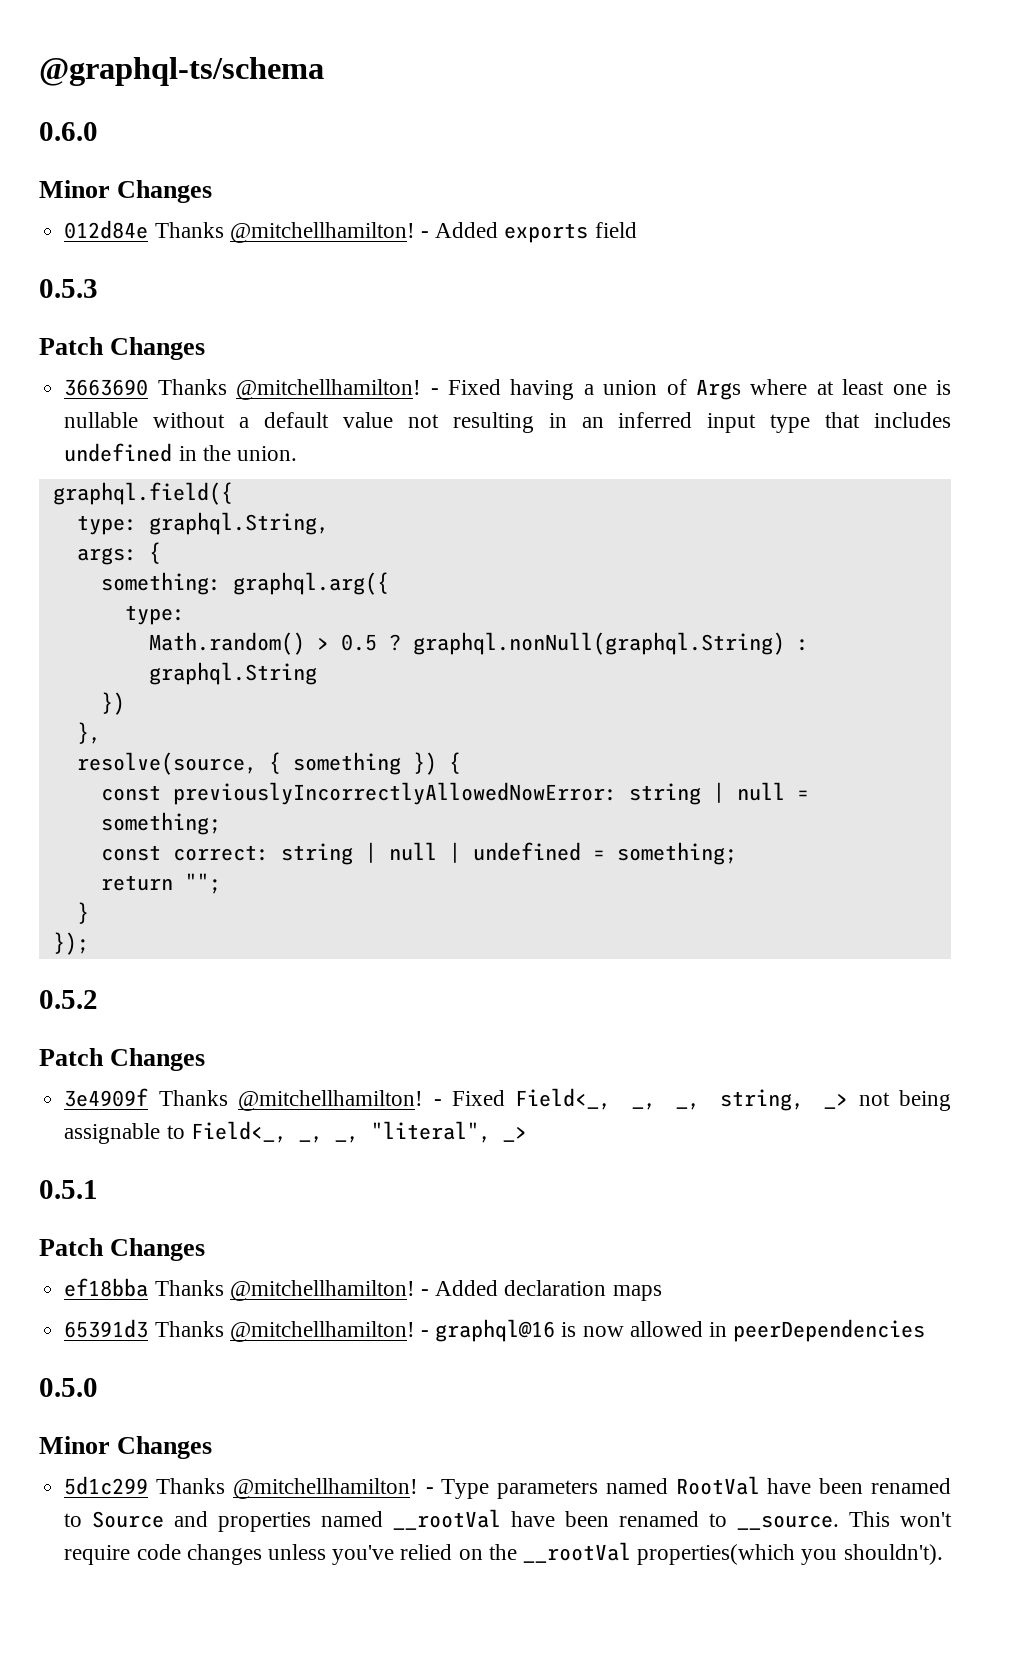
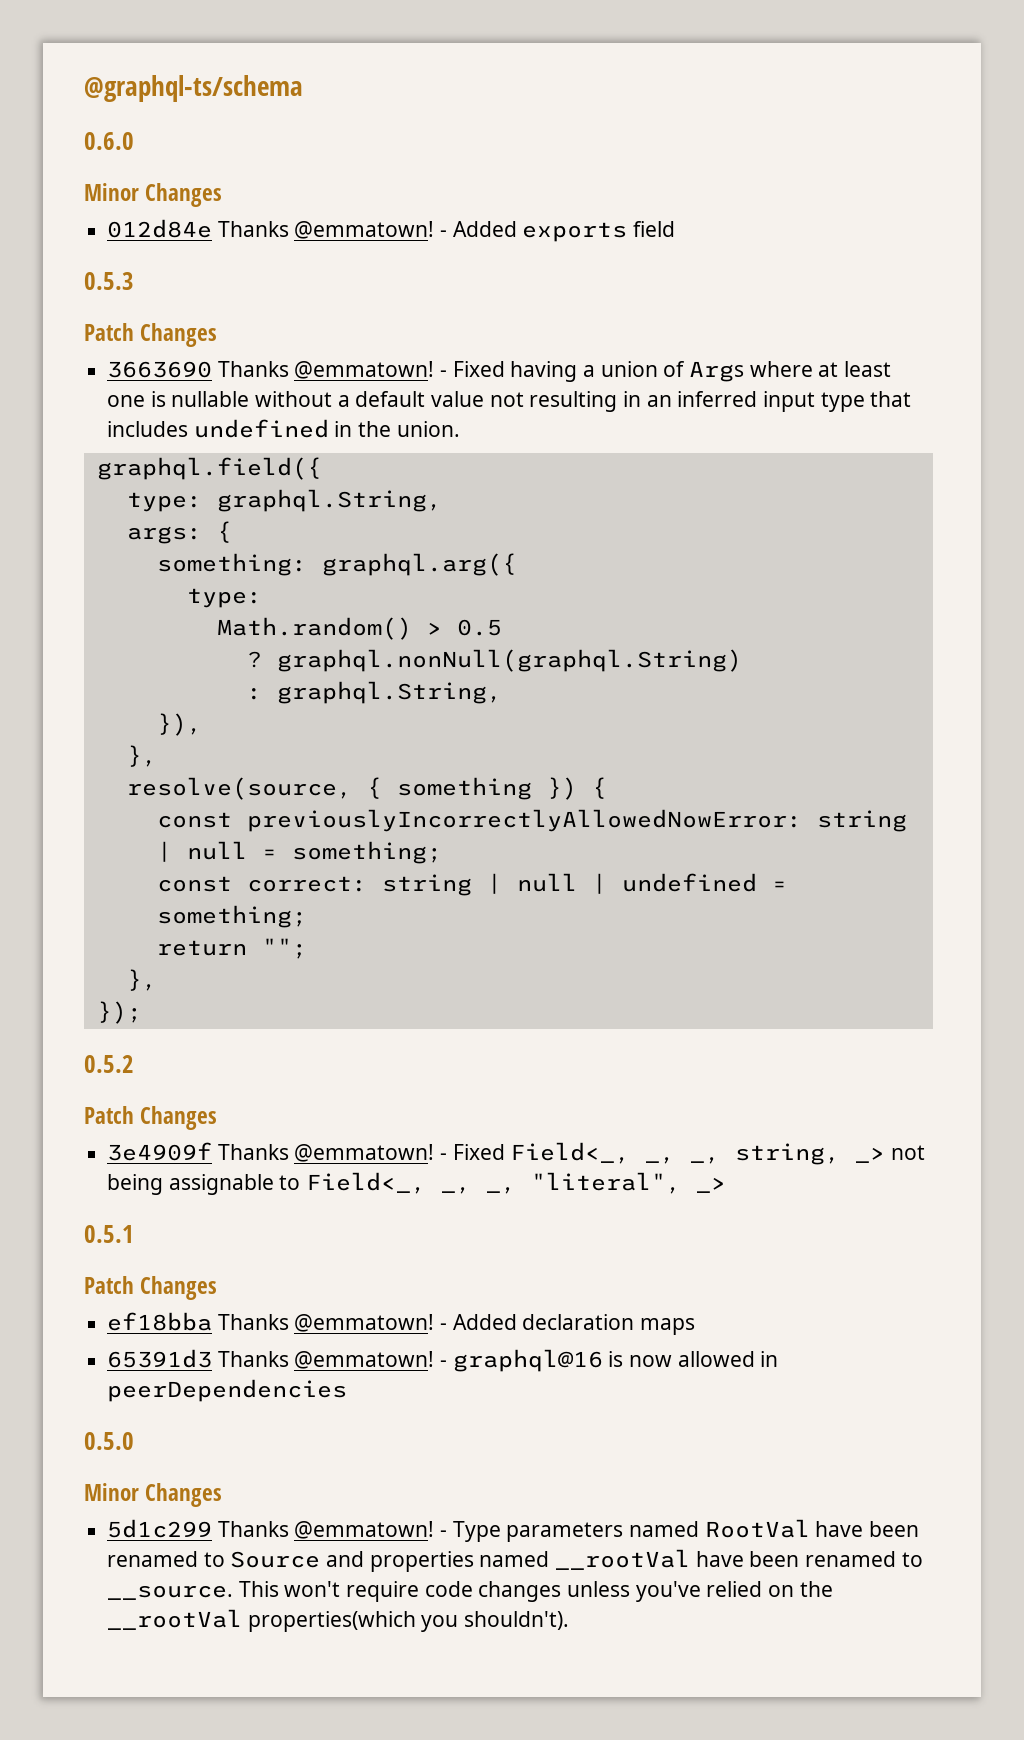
[229,222,415,243] @mitchellhamilton! -> [294,221,435,239] @emmatown!
[236,379,422,400] @mitchellhamilton! -> [294,361,435,379] @emmatown!
(377, 642) none -> (502, 627) //
[796,639,809,651] [148,662,317,685] [100,692,125,715] : graphql.String // }) -> [246,681,502,704] [156,713,202,736] // : graphql.String, // }),
[76,902,89,924] } -> [126,969,157,991] },
[238,1090,424,1111] @mitchellhamilton! -> [294,1144,435,1162] @emmatown!
[229,1280,415,1301] @mitchellhamilton! -> [294,1314,435,1332] @emmatown!
[229,1321,415,1342] @mitchellhamilton! -> [294,1351,435,1369] @emmatown!
[232,1478,418,1499] @mitchellhamilton! -> [294,1521,435,1539] @emmatown!

